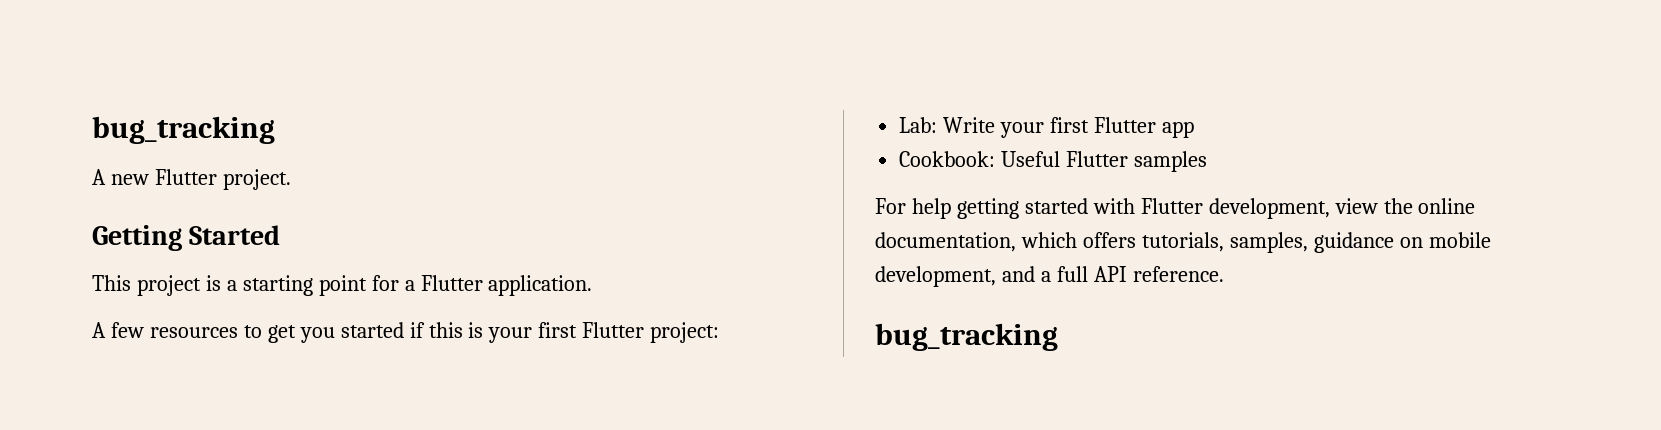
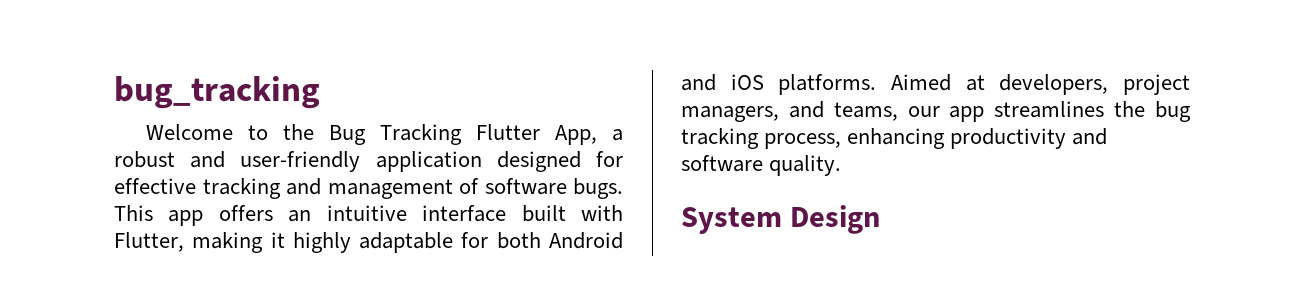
[92,169,291,190] [92,225,281,251] [92,275,593,296] [92,322,720,343] [899,117,1194,138] [899,151,1208,172] [875,198,1476,219] [875,232,1491,253] [875,266,1224,287] [875,323,1058,351] A new Flutter project. // Getting Started // This project is a starting point for a Flutter application. // A few resources to get you started if this is your first Flutter project: // Lab: Write your first Flutter app // Cookbook: Useful Flutter samples // For help getting started with Flutter development, view the online documentation, which offers tutorials, samples, guidance on mobile development, and a full API reference. // bug_tracking -> [145,124,623,145] [114,151,623,172] [114,178,623,199] [114,205,623,226] [114,232,623,253] [681,74,1190,95] [681,101,1191,122] [681,128,1108,149] [681,155,842,176] [681,205,881,234] Welcome to the Bug Tracking Flutter App, a robust and user-friendly application designed for effective tracking and management of software bugs. This app offers an intuitive interface built with Flutter, making it highly adaptable for both Android and iOS platforms. Aimed at developers, project managers, and teams, our app streamlines the bug tracking process, enhancing productivity and software quality. // System Design

